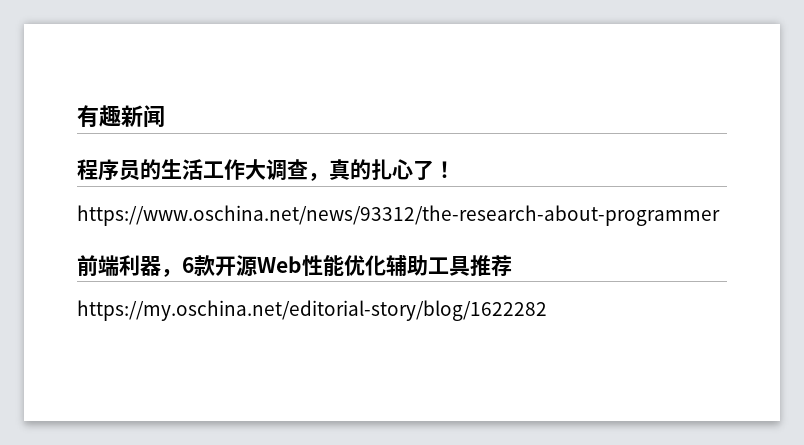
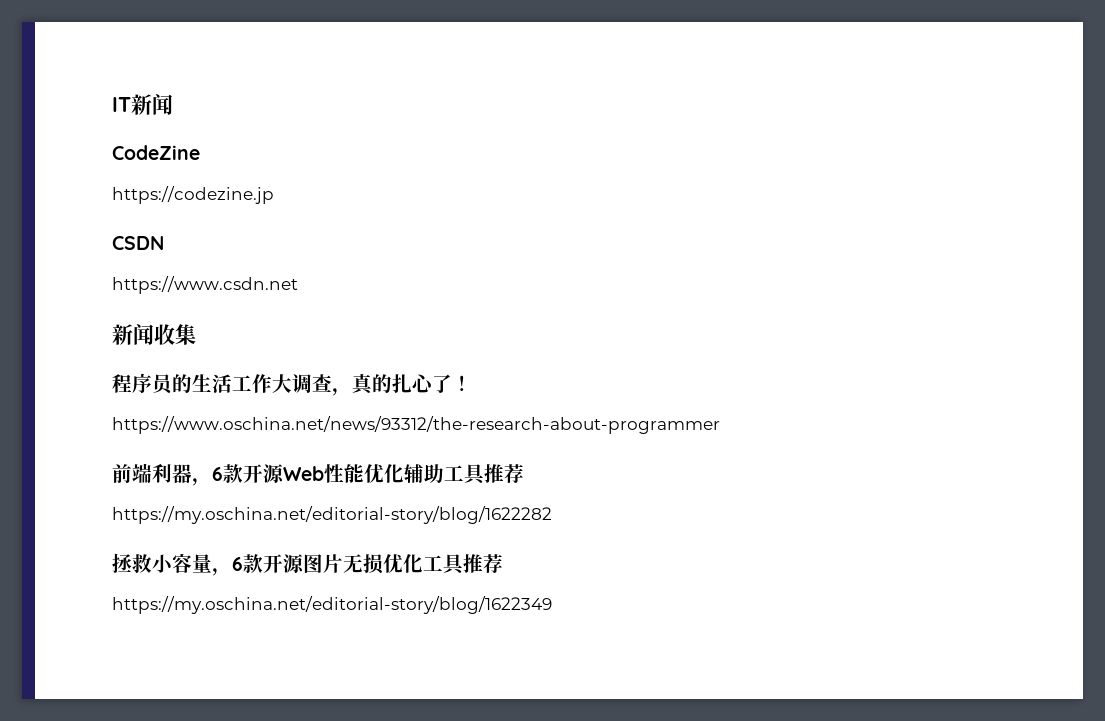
[77,105,165,128] 有趣新闻 -> [112,94,173,115] [112,145,200,160] [112,186,274,204] [112,236,164,250] [112,276,298,294] [112,324,196,345] IT新闻 // CodeZine // https://codezine.jp // CSDN // https://www.csdn.net // 新闻收集
(547, 310) none -> [112,553,503,576] [112,596,552,614] // 拯救小容量，6款开源图片无损优化工具推荐 // https://my.oschina.net/editorial-story/blog/1622349

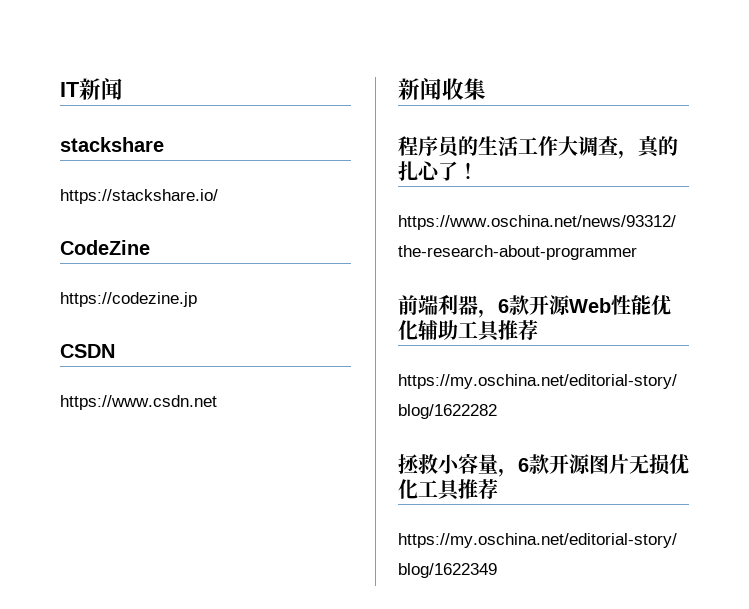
(173, 104) none -> [60,137,164,152] [60,189,218,204] // stackshare // https://stackshare.io/

